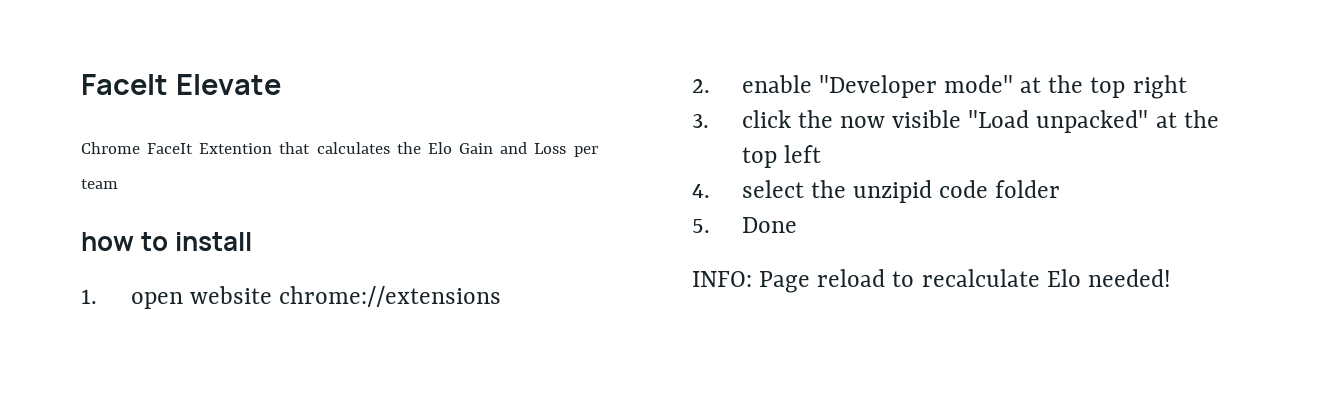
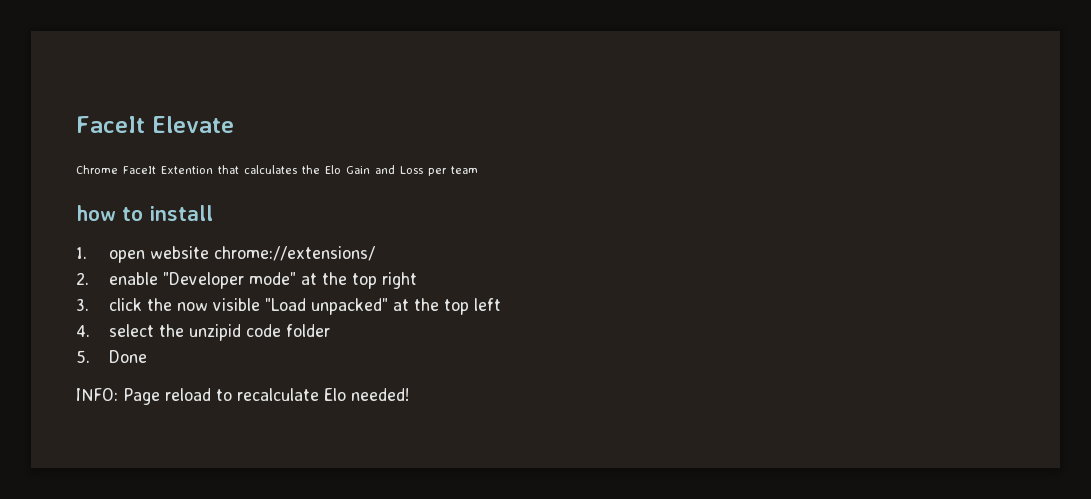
[278,286,501,307] chrome://extensions -> [214,246,376,261] chrome://extensions/

